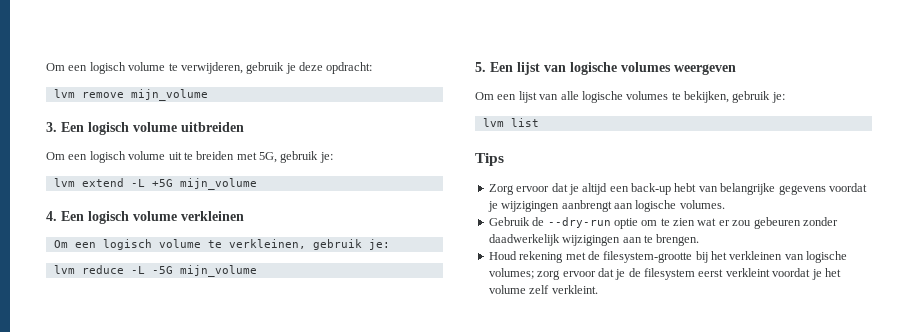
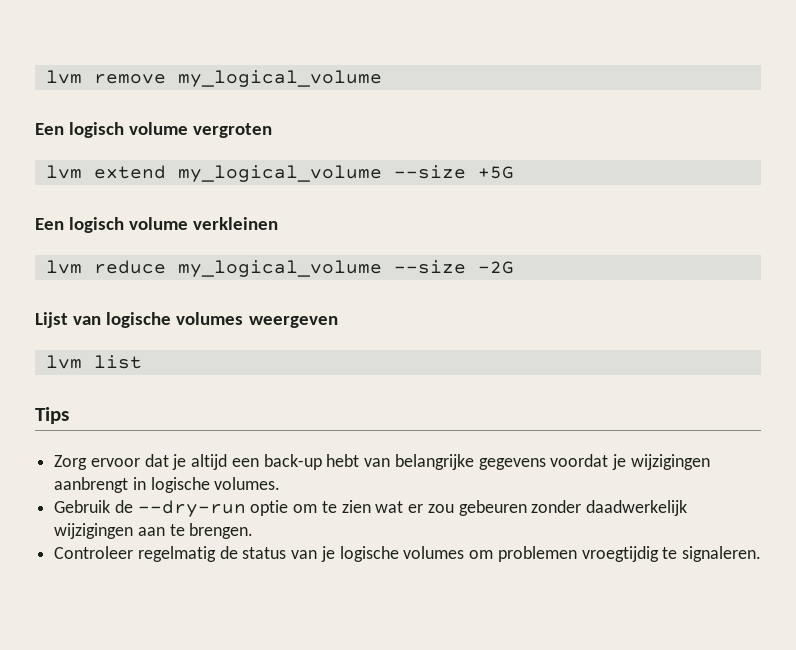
[46,62,373,74] [53,89,208,101] [46,122,244,135] [46,151,333,163] Om een logisch volume te verwijderen, gebruik je deze opdracht: // lvm remove mijn_volume // 3. Een logisch volume uitbreiden // Om een logisch volume uit te breiden met 5G, gebruik je: -> [45,70,382,87] [35,122,273,138] lvm remove my_logical_volume // Een logisch volume vergroten
[130,179,145,187] -L -> [177,165,466,182] my_logical_volume --size
[179,178,257,190] [46,211,57,221] mijn_volume // 4. -> (514, 172) //
[53,239,390,250] [53,265,257,277] [475,62,736,75] [475,91,785,103] Om een logisch volume te verkleinen, gebruik je: // lvm reduce -L -5G mijn_volume // 5. Een lijst van logische volumes weergeven // Om een lijst van alle logische volumes te bekijken, gebruik je: -> [45,260,514,277] [35,312,338,328] lvm reduce my_logical_volume --size -2G // Lijst van logische volumes weergeven
[613,203,633,209] aan -> [132,477,146,490] in
[488,251,848,263] [488,268,841,280] [488,285,598,294] Houd rekening met de filesystem-grootte bij het verkleinen van logische volumes; zorg ervoor dat je de filesystem eerst verkleint voordat je het volume zelf verkleint. -> [54,546,761,562] Controleer regelmatig de status van je logische volumes om problemen vroegtijdig te signaleren.

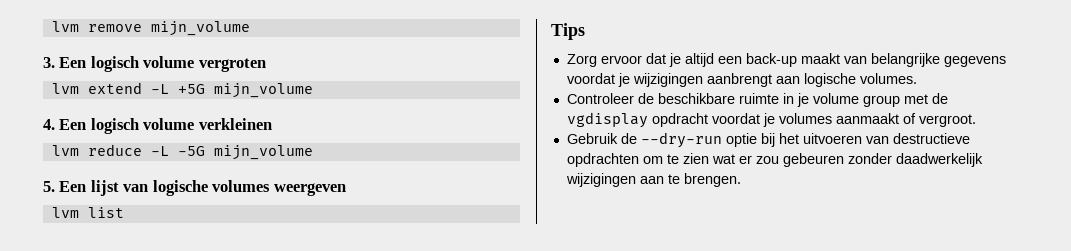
[177,70,382,87] my_logical_volume // -> [150,21,250,36] [43,57,55,68] mijn_volume // 3.
[177,165,466,182] my_logical_volume --size -> [150,84,169,94] -L
(514, 172) // -> [213,83,313,98] [43,119,55,130] mijn_volume // 4.
[177,260,514,277] [35,312,68,328] my_logical_volume --size -2G // Lijst -> [150,145,313,160] [43,180,119,196] -L -5G mijn_volume // 5. Een lijst
[326,454,360,467] hebt -> [800,53,840,64] maakt
[132,477,146,490] in -> [775,76,800,84] aan
[54,500,289,517] Gebruik de --dry-run optie -> [566,93,948,107] [566,112,976,128] [566,132,970,148] [566,153,639,167] Controleer de beschikbare ruimte in je volume group met de vgdisplay opdracht voordat je volumes aanmaakt of vergroot. // Gebruik de --dry-run optie bij het uitvoeren van destructieve opdrachten
[54,546,761,562] // Controleer regelmatig de status van je logische volumes om problemen vroegtijdig te signaleren. -> (741, 180) none

